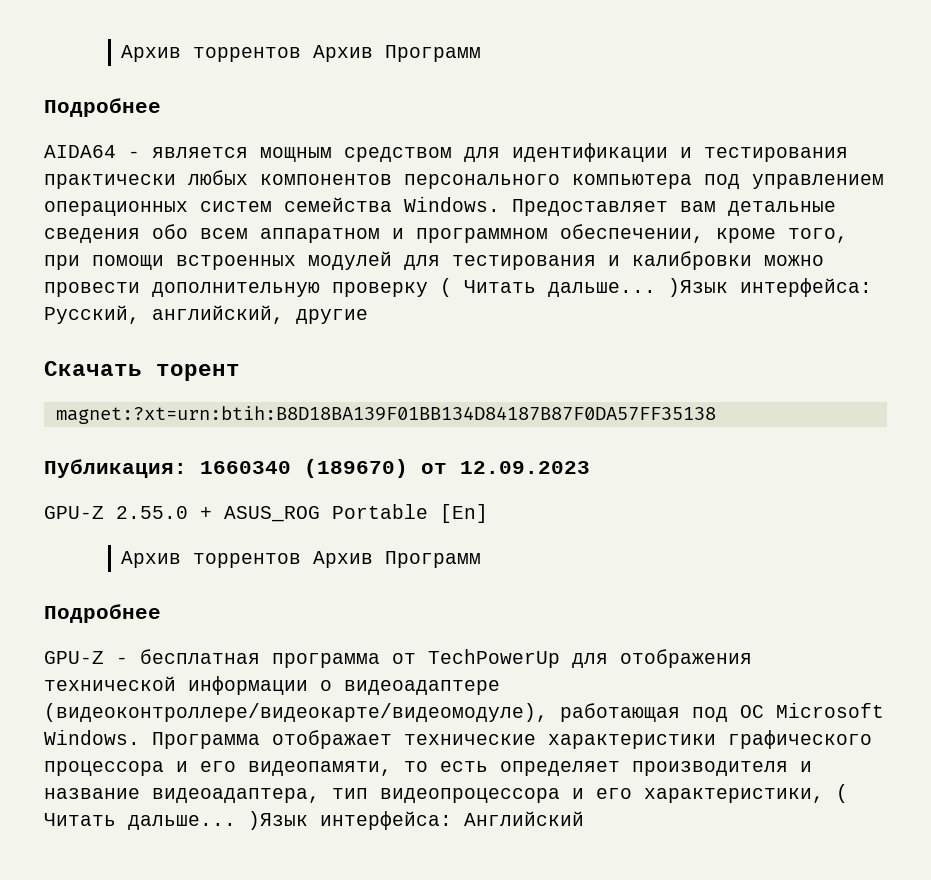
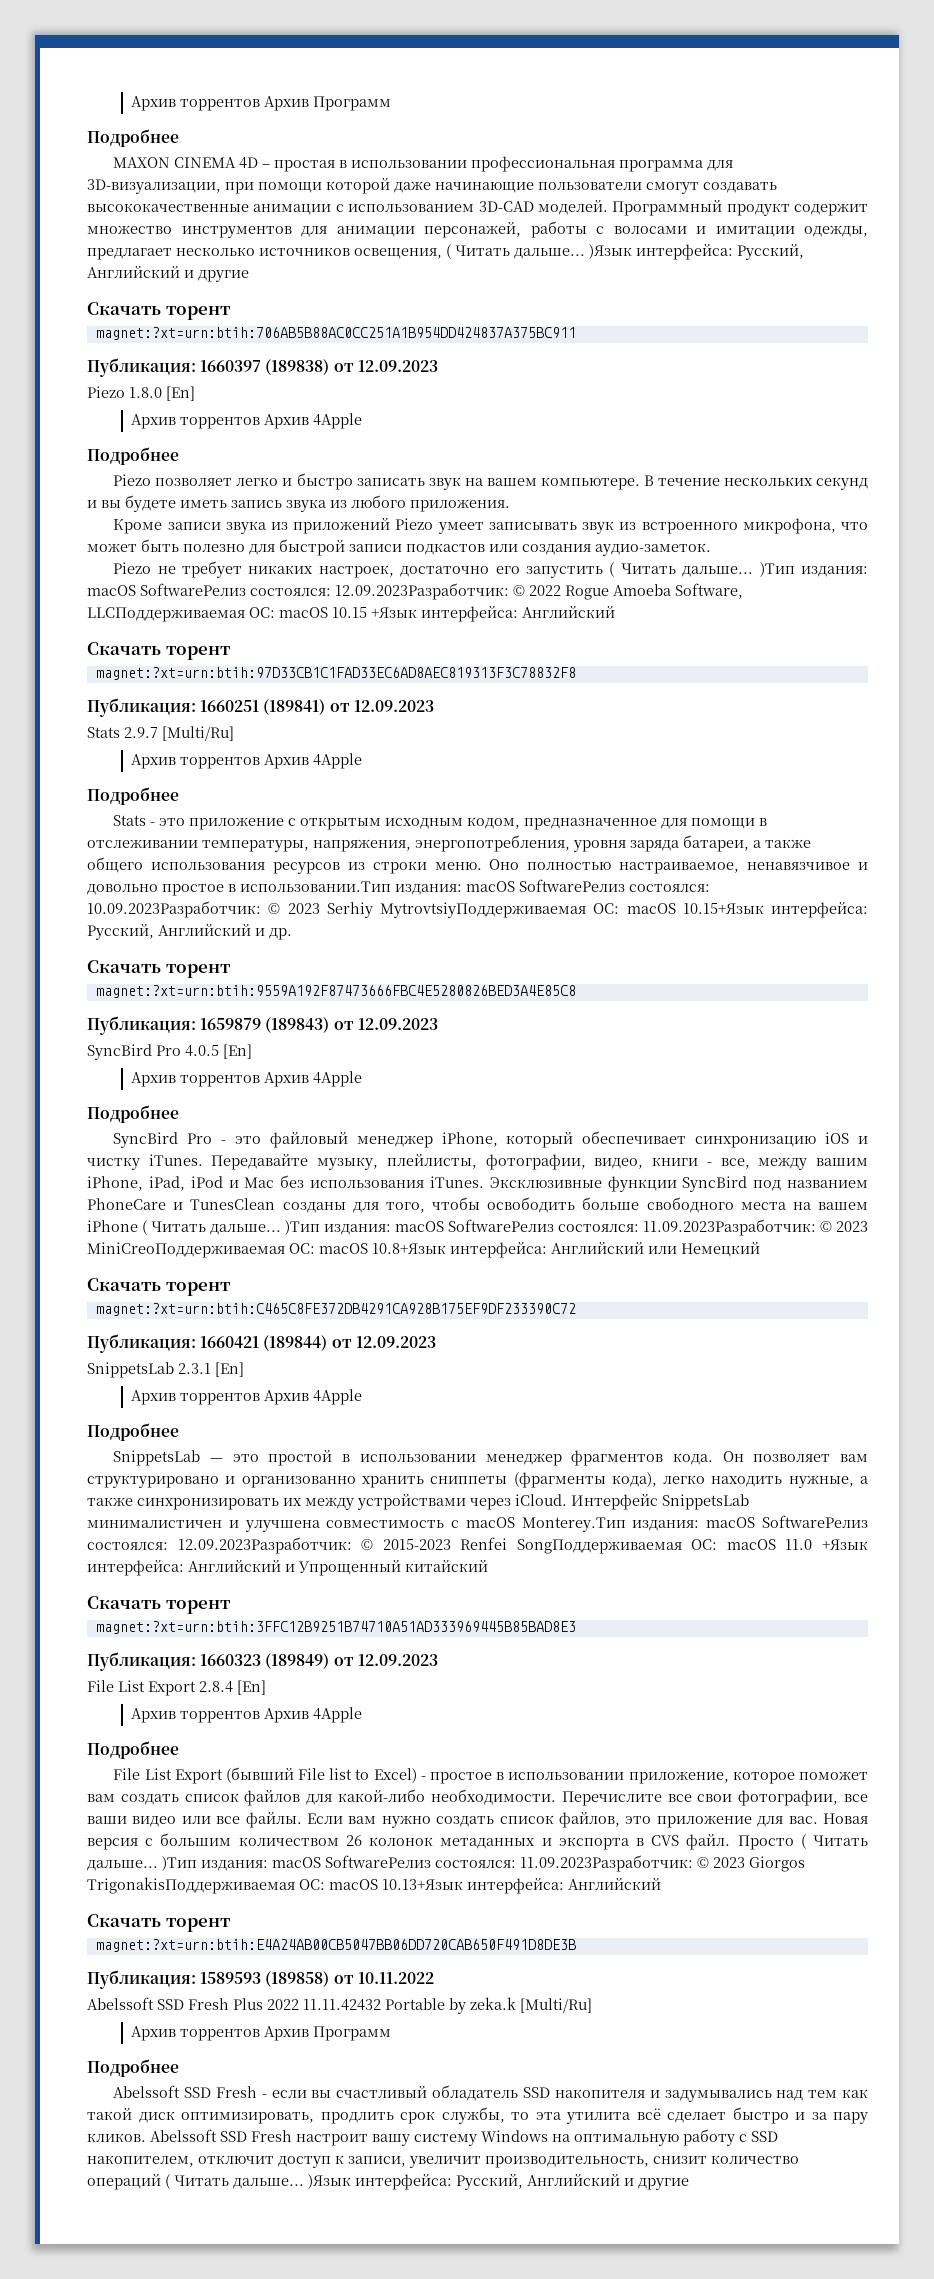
[121,45,482,62] [44,98,161,117] [44,143,848,162] [44,170,884,189] [44,197,836,216] [44,224,848,243] [44,251,824,270] [44,278,872,297] [44,305,284,324] Архив торрентов Архив Программ // Подробнее // AIDA64 - является мощным средством для идентификации и тестирования практически любых компонентов персонального компьютера под управлением операционных систем семейства Windows. Предоставляет вам детальные сведения обо всем аппаратном и программном обеспечении, кроме того, при помощи встроенных модулей для тестирования и калибровки можно провести дополнительную проверку ( Читать дальше... )Язык интерфейса: Русский, английский, -> [131,96,392,111] [87,129,179,147] [113,156,734,172] [87,178,777,194] [87,200,868,216] [87,221,868,238] [87,244,804,260] [87,266,194,278] Архив торрентов Архив Программ // Подробнее // MAXON CINEMA 4D – простая в использовании профессиональная программа для 3D-визуализации, при помощи которой даже начинающие пользователи смогут создавать высококачественные анимации с использованием 3D-CAD моделей. Программный продукт содержит множество инструментов для анимации персонажей, работы с волосами и имитации одежды, предлагает несколько источников освещения, ( Читать дальше... )Язык интерфейса: Русский, Английский и
[55,406,716,424] [44,459,590,478] [44,504,488,523] [121,551,482,568] [44,604,161,623] [44,649,752,668] [44,676,500,695] [44,703,884,722] [44,730,872,749] [44,761,812,776] [44,784,848,803] [44,811,584,830] magnet:?xt=urn:btih:B8D18BA139F01BB134D84187B87F0DA57FF35138 // Публикация: 1660340 (189670) от 12.09.2023 // GPU-Z 2.55.0 + ASUS_ROG Portable [En] // Архив торрентов Архив Программ // Подробнее // GPU-Z - бесплатная программа от TechPowerUp для отображения технической информации о видеоадаптере (видеоконтроллере/видеокарте/видеомодуле), работающая под ОС Microsoft Windows. Программа отображает технические характеристики графического процессора и его видеопамяти, то есть определяет производителя и название видеоадаптера, тип видеопроцессора и его характеристики, ( Читать дальше... )Язык интерфейса: Английский -> [95,327,576,340] [87,358,438,377] [87,386,195,401] [131,413,363,429] [87,447,179,465] [113,473,868,490] [87,495,510,512] [113,518,869,534] [87,539,711,556] [113,561,869,578] [87,583,743,600] [87,606,615,622] [87,642,230,660] [95,667,576,680] [87,698,434,717] [87,726,234,741] [131,753,363,769] [87,787,179,805] [113,815,768,830] [87,835,811,852] [87,857,868,874] [87,879,710,896] [87,901,868,918] [87,924,292,940] [87,960,230,978] [95,985,576,998] [87,1016,438,1035] [87,1044,252,1060] [131,1071,363,1087] [87,1105,179,1123] [113,1131,869,1148] [87,1154,869,1170] [87,1175,869,1192] [87,1197,868,1213] [87,1219,868,1236] [87,1242,760,1258] [87,1278,230,1296] [95,1303,576,1316] [87,1334,436,1353] [87,1362,244,1378] [131,1389,363,1405] [87,1423,179,1441] [113,1450,868,1466] [87,1472,868,1488] [87,1494,749,1510] [87,1515,869,1532] [87,1537,868,1554] [87,1560,488,1576] [87,1596,230,1614] [95,1621,576,1634] [87,1652,438,1671] [87,1680,266,1696] [131,1707,363,1723] [87,1741,179,1759] [113,1767,869,1784] [87,1789,869,1806] [87,1812,868,1828] [87,1833,868,1850] [87,1855,805,1872] [87,1877,661,1894] [87,1914,230,1932] [95,1939,576,1952] [87,1970,434,1989] [87,1997,592,2014] [131,2026,392,2041] [87,2059,179,2077] [113,2085,868,2102] [87,2107,868,2124] [87,2129,778,2146] [87,2155,799,2168] [87,2174,689,2190] magnet:?xt=urn:btih:706AB5B88AC0CC251A1B954DD424837A375BC911 // Публикация: 1660397 (189838) от 12.09.2023 // Piezo 1.8.0 [En] // Архив торрентов Архив 4Apple // Подробнее // Piezo позволяет легко и быстро записать звук на вашем компьютере. В течение нескольких секунд и вы будете иметь запись звука из любого приложения. // Кроме записи звука из приложений Piezo умеет записывать звук из встроенного микрофона, что может быть полезно для быстрой записи подкастов или создания аудио-заметок. // Piezo не требует никаких настроек, достаточно его запустить ( Читать дальше... )Тип издания: macOS SoftwareРелиз состоялся: 12.09.2023Разработчик: © 2022 Rogue Amoeba Software, LLCПоддерживаемая ОС: macOS 10.15 +Язык интерфейса: Английский // Скачать торент // magnet:?xt=urn:btih:97D33CB1C1FAD33EC6AD8AEC819313F3C78832F8 // Публикация: 1660251 (189841) от 12.09.2023 // Stats 2.9.7 [Multi/Ru] // Архив торрентов Архив 4Apple // Подробнее // Stats - это приложение с открытым исходным кодом, предназначенное для помощи в отслеживании температуры, напряжения, энергопотребления, уровня заряда батареи, а также общего использования ресурсов из строки меню. Оно полностью настраиваемое, ненавязчивое и довольно простое в использовании.Тип издания: macOS SoftwareРелиз состоялся: 10.09.2023Разработчик: © 2023 Serhiy MytrovtsiyПоддерживаемая ОС: macOS 10.15+Язык интерфейса: Русский, Английский и др. // Скачать торент // magnet:?xt=urn:btih:9559A192F87473666FBC4E5280826BED3A4E85C8 // Публикация: 1659879 (189843) от 12.09.2023 // SyncBird Pro 4.0.5 [En] // Архив торрентов Архив 4Apple // Подробнее // SyncBird Pro - это файловый менеджер iPhone, который обеспечивает синхронизацию iOS и чистку iTunes. Передавайте музыку, плейлисты, фотографии, видео, книги - все, между вашим iPhone, iPad, iPod и Mac без использования iTunes. Эксклюзивные функции SyncBird под названием PhoneCare и TunesClean созданы для того, чтобы освободить больше свободного места на вашем iPhone ( Читать дальше... )Тип издания: macOS SoftwareРелиз состоялся: 11.09.2023Разработчик: © 2023 MiniCreoПоддерживаемая ОС: macOS 10.8+Язык интерфейса: Английский или Немецкий // Скачать торент // magnet:?xt=urn:btih:C465C8FE372DB4291CA928B175EF9DF233390C72 // Публикация: 1660421 (189844) от 12.09.2023 // SnippetsLab 2.3.1 [En] // Архив торрентов Архив 4Apple // Подробнее // SnippetsLab — это простой в использовании менеджер фрагментов кода. Он позволяет вам структурировано и организованно хранить сниппеты (фрагменты кода), легко находить нужные, а также синхронизировать их между устройствами через iCloud. Интерфейс SnippetsLab минималистичен и улучшена совместимость с macOS Monterey.Тип издания: macOS SoftwareРелиз состоялся: 12.09.2023Разработчик: © 2015-2023 Renfei SongПоддерживаемая ОС: macOS 11.0 +Язык интерфейса: Английский и Упрощенный китайский // Скачать торент // magnet:?xt=urn:btih:3FFC12B9251B74710A51AD333969445B85BAD8E3 // Публикация: 1660323 (189849) от 12.09.2023 // File List Export 2.8.4 [En] // Архив торрентов Архив 4Apple // Подробнее // File List Export (бывший File list to Excel) - простое в использовании приложение, которое поможет вам создать список файлов для какой-либо необходимости. Перечислите все свои фотографии, все ваши видео или все файлы. Если вам нужно создать список файлов, это приложение для вас. Новая версия с большим количеством 26 колонок метаданных и экспорта в CVS файл. Просто ( Читать дальше... )Тип издания: macOS SoftwareРелиз состоялся: 11.09.2023Разработчик: © 2023 Giorgos TrigonakisПоддерживаемая ОС: macOS 10.13+Язык интерфейса: Английский // Скачать торент // magnet:?xt=urn:btih:E4A24AB00CB5047BB06DD720CAB650F491D8DE3B // Публикация: 1589593 (189858) от 10.11.2022 // Abelssoft SSD Fresh Plus 2022 11.11.42432 Portable by zeka.k [Multi/Ru] // Архив торрентов Архив Программ // Подробнее // Abelssoft SSD Fresh - если вы счастливый обладатель SSD накопителя и задумывались над тем как такой диск оптимизировать, продлить срок службы, то эта утилита всё сделает быстро и за пару кликов. Abelssoft SSD Fresh настроит вашу систему Windows на оптимальную работу с SSD накопителем, отключит доступ к записи, увеличит производительность, снизит количество операций ( Читать дальше... )Язык интерфейса: Русский, Английский и другие

